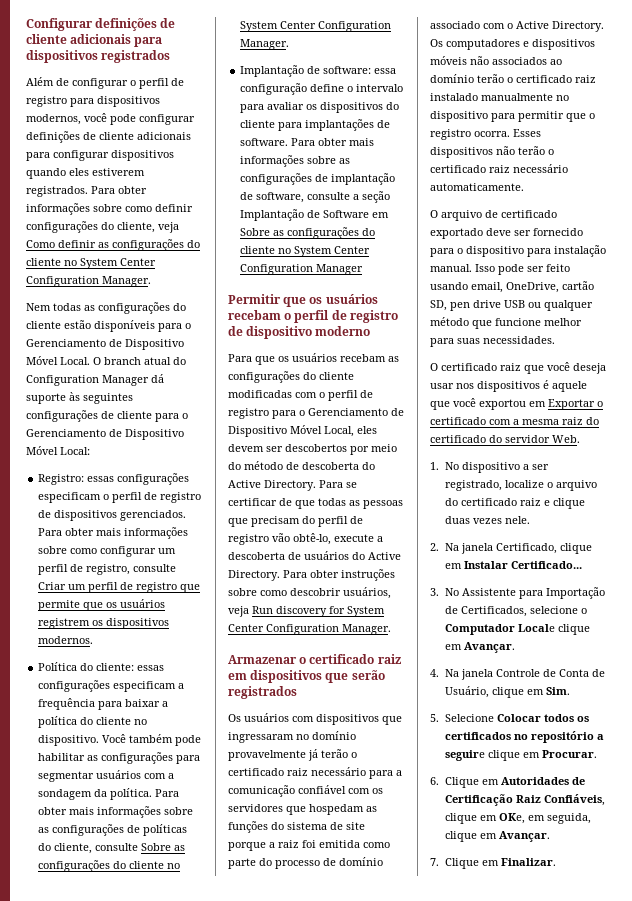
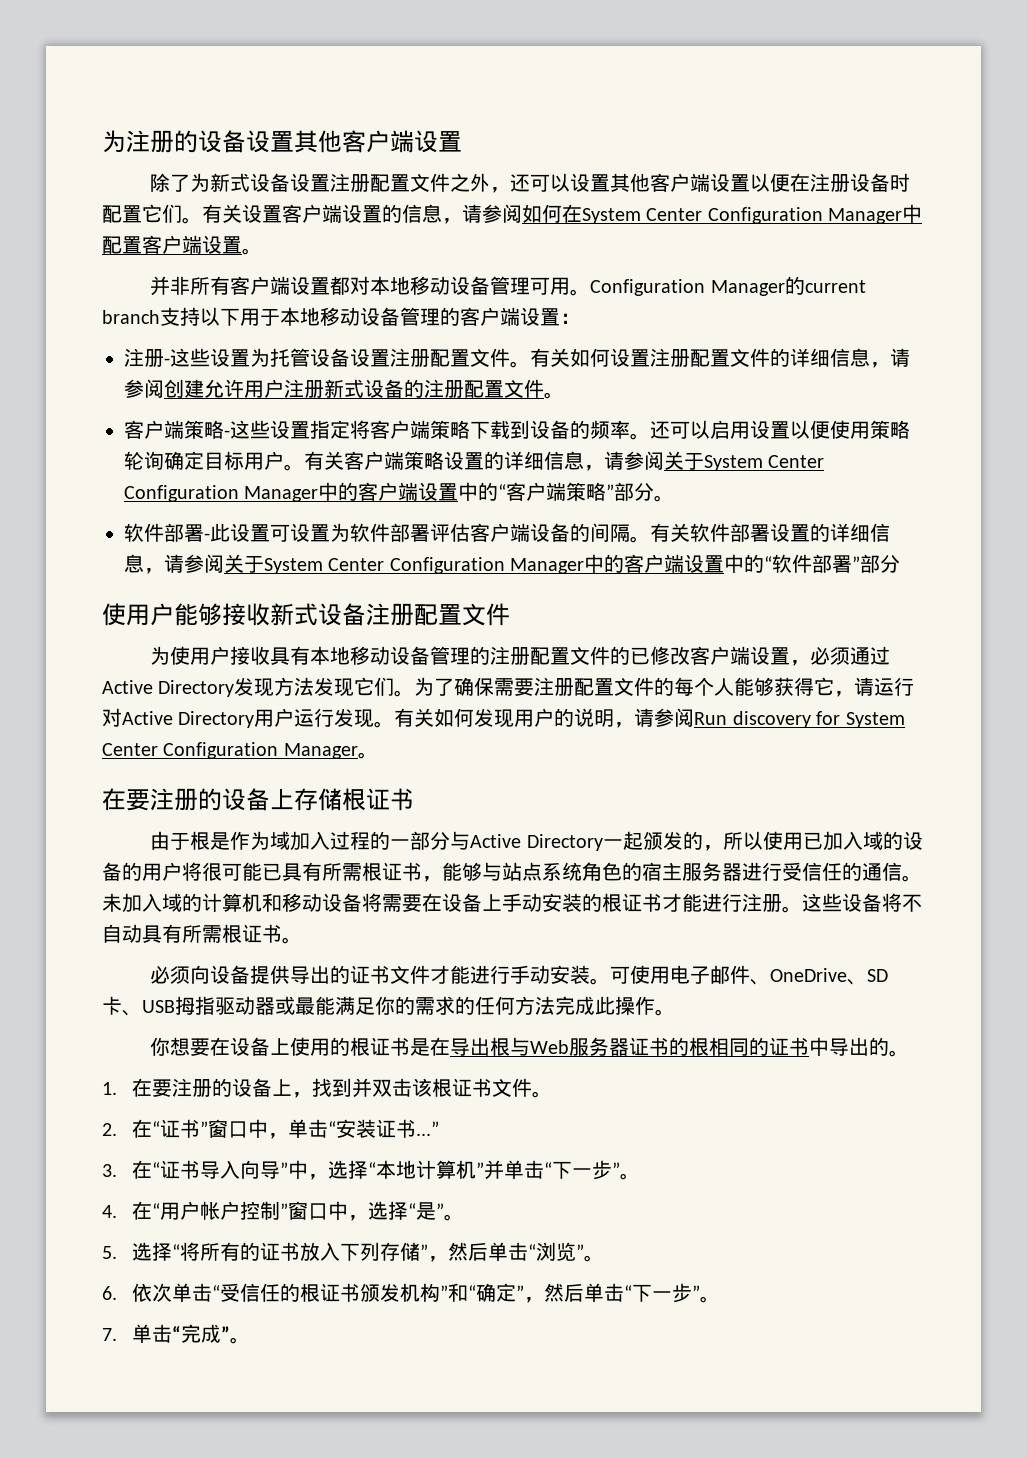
[26,18,176,31] [26,34,163,47] [26,50,171,63] [26,77,184,89] [26,96,160,107] [26,113,195,125] [26,131,191,143] [26,150,174,161] [26,168,145,179] [26,186,147,197] [26,203,193,215] [26,221,179,233] [26,239,200,251] [26,258,156,269] [26,276,151,287] [26,302,186,314] [26,320,191,332] [26,339,184,350] [26,356,186,365] [26,374,164,386] [26,392,133,404] [26,410,188,422] [26,429,184,440] [26,446,90,455] [38,473,190,485] [38,492,202,503] [38,510,187,521] [38,527,189,539] [38,546,177,557] [38,564,177,575] [38,582,201,593] [38,599,166,611] [38,618,170,629] [38,636,94,644] [38,662,165,671] [38,680,185,692] [38,698,169,710] [38,716,148,728] [38,734,202,746] [38,752,201,764] [38,770,175,782] [38,788,180,800] [38,806,194,818] [38,824,188,836] [38,843,186,854] [38,860,181,872] [240,21,392,32] [240,39,290,50] [240,65,397,77] [240,83,404,95] [240,102,400,113] [240,119,391,131] [240,138,375,146] [240,155,351,167] [240,173,396,185] [240,191,391,203] [240,209,390,221] [240,227,376,239] [240,246,371,257] [240,264,364,275] [228,294,378,307] [228,310,398,323] [228,326,371,339] [228,353,399,365] [228,371,354,383] [228,390,373,401] [228,408,404,419] [228,425,377,437] [228,444,397,455] [228,461,375,470] [228,480,357,491] [228,498,403,509] [228,516,363,527] [228,533,383,545] [228,551,401,560] [228,569,395,581] [228,587,391,599] [228,606,249,617] Configurar definições de cliente adicionais para dispositivos registrados // Além de configurar o perfil de registro para dispositivos modernos, você pode configurar definições de cliente adicionais para configurar dispositivos quando eles estiverem registrados. Para obter informações sobre como definir configurações do cliente, veja Como definir as configurações do cliente no System Center Configuration Manager. // Nem todas as configurações do cliente estão disponíveis para o Gerenciamento de Dispositivo Móvel Local. O branch atual do Configuration Manager dá suporte às seguintes configurações de cliente para o Gerenciamento de Dispositivo Móvel Local: // Registro: essas configurações especificam o perfil de registro de dispositivos gerenciados. Para obter mais informações sobre como configurar um perfil de registro, consulte Criar um perfil de registro que permite que os usuários registrem os dispositivos modernos. // Política do cliente: essas configurações especificam a frequência para baixar a política do cliente no dispositivo. Você também pode habilitar as configurações para segmentar usuários com a sondagem da política. Para obter mais informações sobre as configurações de políticas do cliente, consulte Sobre as configurações do cliente no System Center Configuration Manager. // Implantação de software: essa configuração define o intervalo para avaliar os dispositivos do cliente para implantações de software. Para obter mais informações sobre as configurações de implantação de software, consulte a seção Implantação de Software em Sobre as configurações do cliente no System Center Configuration Manager // Permitir que os usuários recebam o perfil de registro de dispositivo moderno // Para que os usuários recebam as configurações do cliente modificadas com o perfil de registro para o Gerenciamento de Dispositivo Móvel Local, eles devem ser descobertos por meio do método de descoberta do Active Directory. Para se certificar de que todas as pessoas que precisam do perfil de registro vão obtê-lo, execute a descoberta de usuários do Active Directory. Para obter instruções sobre como descobrir usuários, veja -> [102,130,462,153] [150,173,911,193] [102,204,923,224] [102,235,262,255] [150,276,866,296] [102,307,580,326] [124,348,910,368] [124,379,564,399] [124,420,910,440] [124,451,825,471] [124,482,675,502] [124,523,890,543] [124,554,901,574] [102,603,510,626] [150,646,891,666] [102,677,915,697] [102,708,695,728] 为注册的设备设置其他客户端设置 // 除了为新式设备设置注册配置文件之外，还可以设置其他客户端设置以便在注册设备时配置它们。有关设置客户端设置的信息，请参阅如何在System Center Configuration Manager中配置客户端设置。 // 并非所有客户端设置都对本地移动设备管理可用。Configuration Manager的current branch支持以下用于本地移动设备管理的客户端设置： // 注册-这些设置为托管设备设置注册配置文件。有关如何设置注册配置文件的详细信息，请参阅创建允许用户注册新式设备的注册配置文件。 // 客户端策略-这些设置指定将客户端策略下载到设备的频率。还可以启用设置以便使用策略轮询确定目标用户。有关客户端策略设置的详细信息，请参阅关于System Center Configuration Manager中的客户端设置中的“客户端策略”部分。 // 软件部署-此设置可设置为软件部署评估客户端设备的间隔。有关软件部署设置的详细信息，请参阅关于System Center Configuration Manager中的客户端设置中的“软件部署”部分 // 使用户能够接收新式设备注册配置文件 // 为使用户接收具有本地移动设备管理的注册配置文件的已修改客户端设置，必须通过Active Directory发现方法发现它们。为了确保需要注册配置文件的每个人能够获得它，请运行对Active Directory用户运行发现。有关如何发现用户的说明，请参阅
[342,624,391,635] [228,654,401,664] [228,670,385,683] [228,686,297,699] [228,713,402,725] [228,731,356,743] [228,749,357,761] [228,767,402,779] [228,785,383,797] [228,804,377,815] [228,821,365,833] [228,840,390,851] [228,857,383,869] [430,21,604,32] [430,39,595,50] [430,56,562,65] [430,74,596,83] [430,93,569,101] [430,111,595,122] [430,129,541,140] [430,146,554,158] [430,164,568,173] [430,183,524,191] [430,210,557,221] [430,228,583,239] [430,245,606,257] [430,264,570,275] [430,281,594,293] [430,300,593,311] [430,317,582,329] [430,336,555,347] [430,362,606,374] [430,380,587,392] [430,398,603,410] [430,417,599,425] [430,435,580,443] [430,462,550,473] [445,480,598,491] [445,498,586,509] [445,516,531,524] [430,543,593,554] [445,561,583,569] [430,587,606,599] [445,606,588,617] [445,624,591,635] [445,642,516,653] [430,669,606,680] [445,686,571,698] [430,714,590,722] [445,731,605,743] [445,750,598,761] [430,777,586,788] [445,794,606,806] [445,813,592,824] [445,831,551,842] [430,858,557,869] Manager. // Armazenar o certificado raiz em dispositivos que serão registrados // Os usuários com dispositivos que ingressaram no domínio provavelmente já terão o certificado raiz necessário para a comunicação confiável com os servidores que hospedam as funções do sistema de site porque a raiz foi emitida como parte do processo de domínio associado com o Active Directory. Os computadores e dispositivos móveis não associados ao domínio terão o certificado raiz instalado manualmente no dispositivo para permitir que o registro ocorra. Esses dispositivos não terão o certificado raiz necessário automaticamente. // O arquivo de certificado exportado deve ser fornecido para o dispositivo para instalação manual. Isso pode ser feito usando email, OneDrive, cartão SD, pen drive USB ou qualquer método que funcione melhor para suas necessidades. // O certificado raiz que você deseja usar nos dispositivos é aquele que você exportou em Exportar o certificado com a mesma raiz do certificado do servidor Web. // 1. No dispositivo a ser registrado, localize o arquivo do certificado raiz e clique duas vezes nele. // 2. Na janela Certificado, clique em Instalar Certificado... // 3. No Assistente para Importação de Certificados, selecione o Computador Locale clique em Avançar. // 4. Na janela Controle de Conta de Usuário, clique em Sim. // 5. Selecione Colocar todos os certificados no repositório a seguire clique em Procurar. // 6. Clique em Autoridades de Certificação Raiz Confiáveis, clique em OKe, em seguida, clique em Avançar. // 7. Clique em Finalizar. -> [283,743,378,759] [102,788,414,811] [150,831,923,851] [102,862,922,882] [102,893,922,913] [102,924,302,944] [150,965,889,985] [102,996,675,1016] [150,1037,910,1057] [102,1078,552,1098] [102,1119,439,1139] [102,1160,640,1180] [102,1201,464,1221] [102,1242,604,1262] [102,1283,720,1303] [102,1324,250,1344] Manager。 // 在要注册的设备上存储根证书 // 由于根是作为域加入过程的一部分与Active Directory一起颁发的，所以使用已加入域的设备的用户将很可能已具有所需根证书，能够与站点系统角色的宿主服务器进行受信任的通信。未加入域的计算机和移动设备将需要在设备上手动安装的根证书才能进行注册。这些设备将不自动具有所需根证书。 // 必须向设备提供导出的证书文件才能进行手动安装。可使用电子邮件、OneDrive、SD卡、USB拇指驱动器或最能满足你的需求的任何方法完成此操作。 // 你想要在设备上使用的根证书是在导出根与Web服务器证书的根相同的证书中导出的。 // 1.在要注册的设备上，找到并双击该根证书文件。 // 2.在“证书”窗口中，单击“安装证书...” // 3.在“证书导入向导”中，选择“本地计算机”并单击“下一步”。 // 4.在“用户帐户控制”窗口中，选择“是”。 // 5.选择“将所有的证书放入下列存储”，然后单击“浏览”。 // 6.依次单击“受信任的根证书颁发机构”和“确定”，然后单击“下一步”。 // 7.单击“完成”。

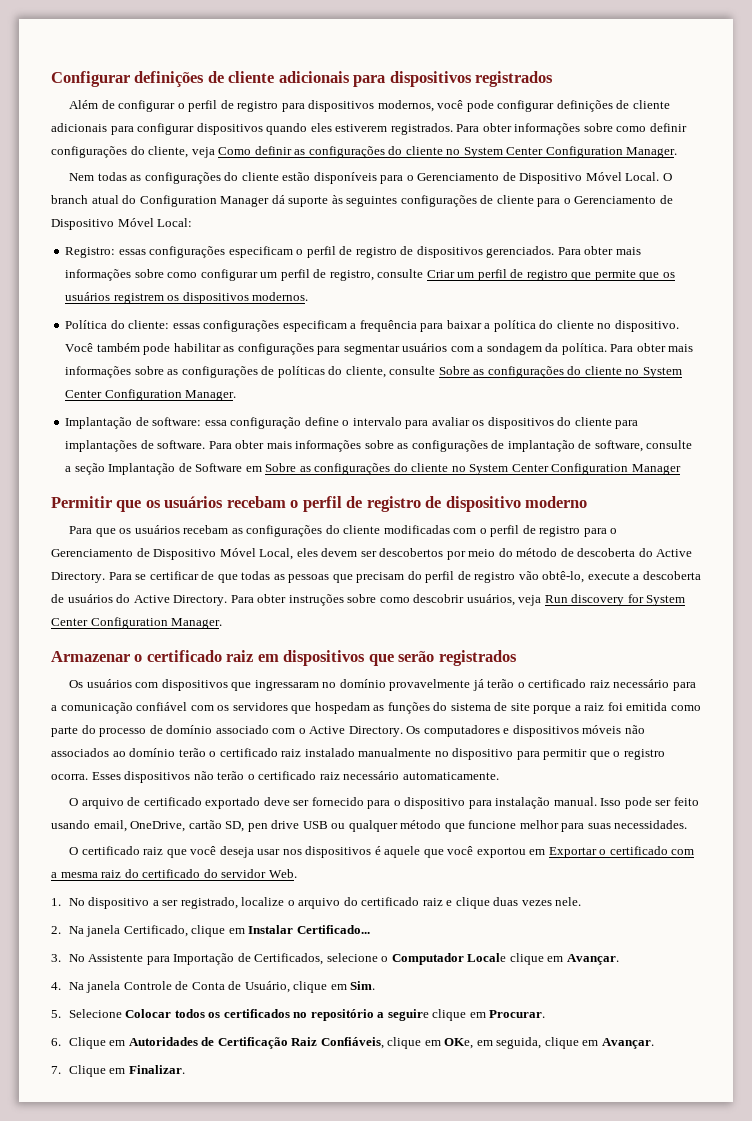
[102,130,462,153] [150,173,911,193] [102,204,923,224] [102,235,262,255] [150,276,866,296] [102,307,580,326] [124,348,910,368] [124,379,564,399] [124,420,910,440] [124,451,825,471] [124,482,675,502] [124,523,890,543] [124,554,901,574] [102,603,510,626] [150,646,891,666] [102,677,915,697] [102,708,695,728] 为注册的设备设置其他客户端设置 // 除了为新式设备设置注册配置文件之外，还可以设置其他客户端设置以便在注册设备时配置它们。有关设置客户端设置的信息，请参阅如何在System Center Configuration Manager中配置客户端设置。 // 并非所有客户端设置都对本地移动设备管理可用。Configuration Manager的current branch支持以下用于本地移动设备管理的客户端设置： // 注册-这些设置为托管设备设置注册配置文件。有关如何设置注册配置文件的详细信息，请参阅创建允许用户注册新式设备的注册配置文件。 // 客户端策略-这些设置指定将客户端策略下载到设备的频率。还可以启用设置以便使用策略轮询确定目标用户。有关客户端策略设置的详细信息，请参阅关于System Center Configuration Manager中的客户端设置中的“客户端策略”部分。 // 软件部署-此设置可设置为软件部署评估客户端设备的间隔。有关软件部署设置的详细信息，请参阅关于System Center Configuration Manager中的客户端设置中的“软件部署”部分 // 使用户能够接收新式设备注册配置文件 // 为使用户接收具有本地移动设备管理的注册配置文件的已修改客户端设置，必须通过Active Directory发现方法发现它们。为了确保需要注册配置文件的每个人能够获得它，请运行对Active Directory用户运行发现。有关如何发现用户的说明，请参阅 -> [51,71,554,87] [69,100,670,112] [51,123,687,135] [51,146,678,158] [69,172,672,184] [51,195,673,207] [51,218,193,230] [65,246,641,258] [65,269,675,281] [65,292,309,304] [65,320,679,332] [65,343,694,355] [65,366,682,378] [65,389,237,401] [65,417,639,429] [65,440,693,452] [65,463,681,475] [51,496,588,512] [69,525,618,537] [51,548,693,560] [51,571,701,583] [51,594,542,606] Configurar definições de cliente adicionais para dispositivos registrados // Além de configurar o perfil de registro para dispositivos modernos, você pode configurar definições de cliente adicionais para configurar dispositivos quando eles estiverem registrados. Para obter informações sobre como definir configurações do cliente, veja Como definir as configurações do cliente no System Center Configuration Manager. // Nem todas as configurações do cliente estão disponíveis para o Gerenciamento de Dispositivo Móvel Local. O branch atual do Configuration Manager dá suporte às seguintes configurações de cliente para o Gerenciamento de Dispositivo Móvel Local: // Registro: essas configurações especificam o perfil de registro de dispositivos gerenciados. Para obter mais informações sobre como configurar um perfil de registro, consulte Criar um perfil de registro que permite que os usuários registrem os dispositivos modernos. // Política do cliente: essas configurações especificam a frequência para baixar a política do cliente no dispositivo. Você também pode habilitar as configurações para segmentar usuários com a sondagem da política. Para obter mais informações sobre as configurações de políticas do cliente, consulte Sobre as configurações do cliente no System Center Configuration Manager. // Implantação de software: essa configuração define o intervalo para avaliar os dispositivos do cliente para implantações de software. Para obter mais informações sobre as configurações de implantação de software, consulte a seção Implantação de Software em Sobre as configurações do cliente no System Center Configuration Manager // Permitir que os usuários recebam o perfil de registro de dispositivo moderno // Para que os usuários recebam as configurações do cliente modificadas com o perfil de registro para o Gerenciamento de Dispositivo Móvel Local, eles devem ser descobertos por meio do método de descoberta do Active Directory. Para se certificar de que todas as pessoas que precisam do perfil de registro vão obtê-lo, execute a descoberta de usuários do Active Directory. Para obter instruções sobre como descobrir usuários, veja
[283,743,378,759] [102,788,414,811] [150,831,923,851] [102,862,922,882] [102,893,922,913] [102,924,302,944] [150,965,889,985] [102,996,675,1016] [150,1037,910,1057] [102,1078,552,1098] [102,1119,439,1139] [102,1160,640,1180] [102,1201,464,1221] [102,1242,604,1262] [102,1283,720,1303] [102,1324,250,1344] Manager。 // 在要注册的设备上存储根证书 // 由于根是作为域加入过程的一部分与Active Directory一起颁发的，所以使用已加入域的设备的用户将很可能已具有所需根证书，能够与站点系统角色的宿主服务器进行受信任的通信。未加入域的计算机和移动设备将需要在设备上手动安装的根证书才能进行注册。这些设备将不自动具有所需根证书。 // 必须向设备提供导出的证书文件才能进行手动安装。可使用电子邮件、OneDrive、SD卡、USB拇指驱动器或最能满足你的需求的任何方法完成此操作。 // 你想要在设备上使用的根证书是在导出根与Web服务器证书的根相同的证书中导出的。 // 1.在要注册的设备上，找到并双击该根证书文件。 // 2.在“证书”窗口中，单击“安装证书...” // 3.在“证书导入向导”中，选择“本地计算机”并单击“下一步”。 // 4.在“用户帐户控制”窗口中，选择“是”。 // 5.选择“将所有的证书放入下列存储”，然后单击“浏览”。 // 6.依次单击“受信任的根证书颁发机构”和“确定”，然后单击“下一步”。 // 7.单击“完成”。 -> [171,618,223,629] [51,650,517,666] [69,679,696,691] [51,702,701,714] [51,725,645,737] [51,748,665,760] [51,771,499,783] [69,797,699,809] [51,820,688,832] [69,846,695,858] [51,869,297,878] [51,897,582,909] [51,925,370,937] [51,953,619,965] [51,981,376,993] [51,1009,546,1021] [51,1037,654,1049] [51,1065,185,1077] Manager. // Armazenar o certificado raiz em dispositivos que serão registrados // Os usuários com dispositivos que ingressaram no domínio provavelmente já terão o certificado raiz necessário para a comunicação confiável com os servidores que hospedam as funções do sistema de site porque a raiz foi emitida como parte do processo de domínio associado com o Active Directory. Os computadores e dispositivos móveis não associados ao domínio terão o certificado raiz instalado manualmente no dispositivo para permitir que o registro ocorra. Esses dispositivos não terão o certificado raiz necessário automaticamente. // O arquivo de certificado exportado deve ser fornecido para o dispositivo para instalação manual. Isso pode ser feito usando email, OneDrive, cartão SD, pen drive USB ou qualquer método que funcione melhor para suas necessidades. // O certificado raiz que você deseja usar nos dispositivos é aquele que você exportou em Exportar o certificado com a mesma raiz do certificado do servidor Web. // 1. No dispositivo a ser registrado, localize o arquivo do certificado raiz e clique duas vezes nele. // 2. Na janela Certificado, clique em Instalar Certificado... // 3. No Assistente para Importação de Certificados, selecione o Computador Locale clique em Avançar. // 4. Na janela Controle de Conta de Usuário, clique em Sim. // 5. Selecione Colocar todos os certificados no repositório a seguire clique em Procurar. // 6. Clique em Autoridades de Certificação Raiz Confiáveis, clique em OKe, em seguida, clique em Avançar. // 7. Clique em Finalizar.

